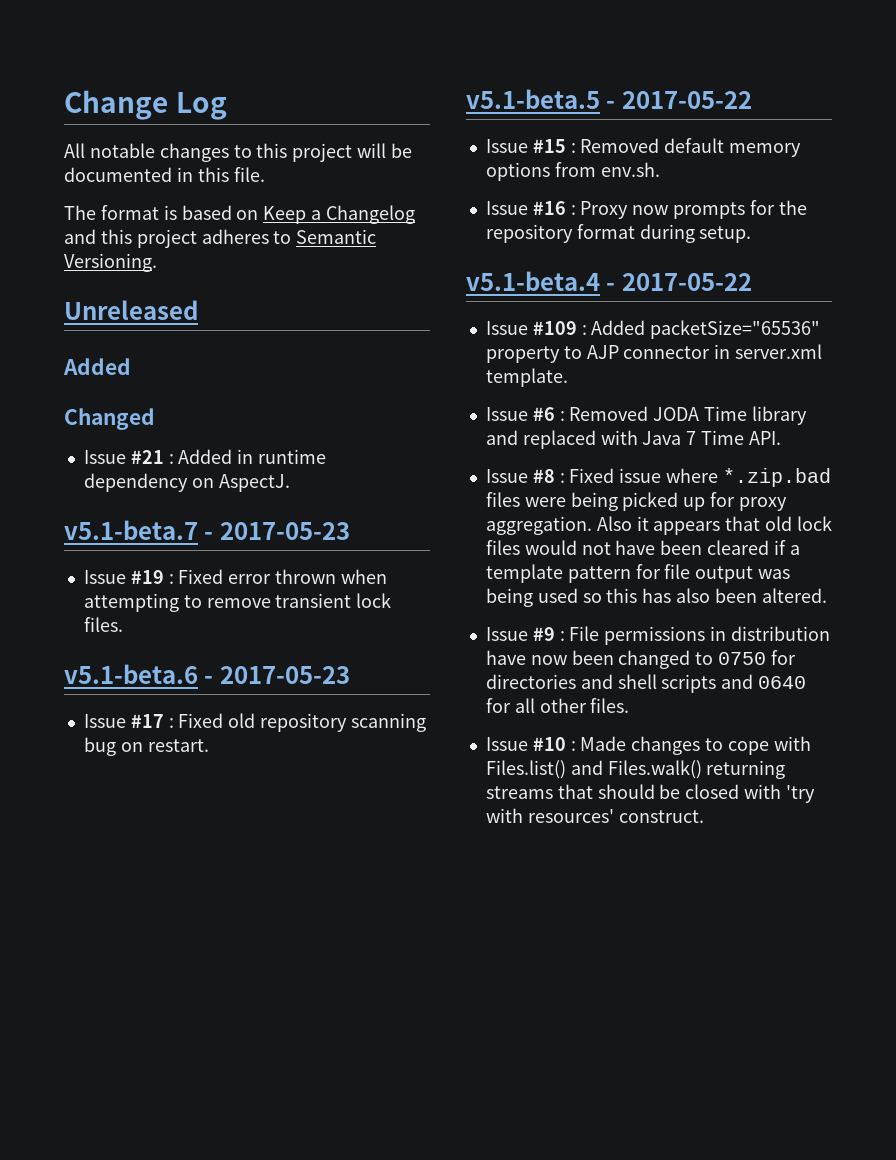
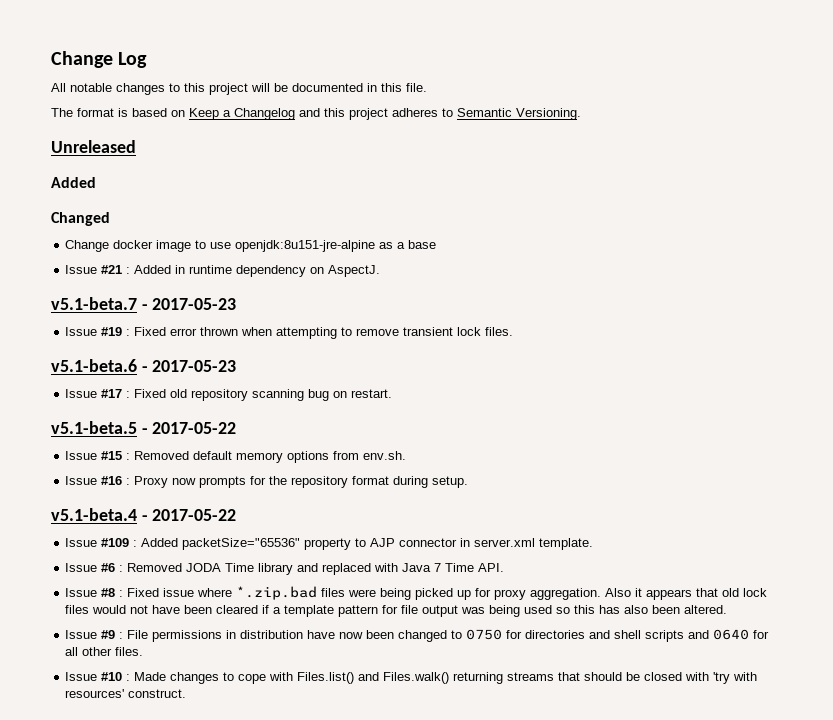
(155, 419) none -> [65,240,437,252] // Change docker image to use openjdk:8u151-jre-alpine as a base

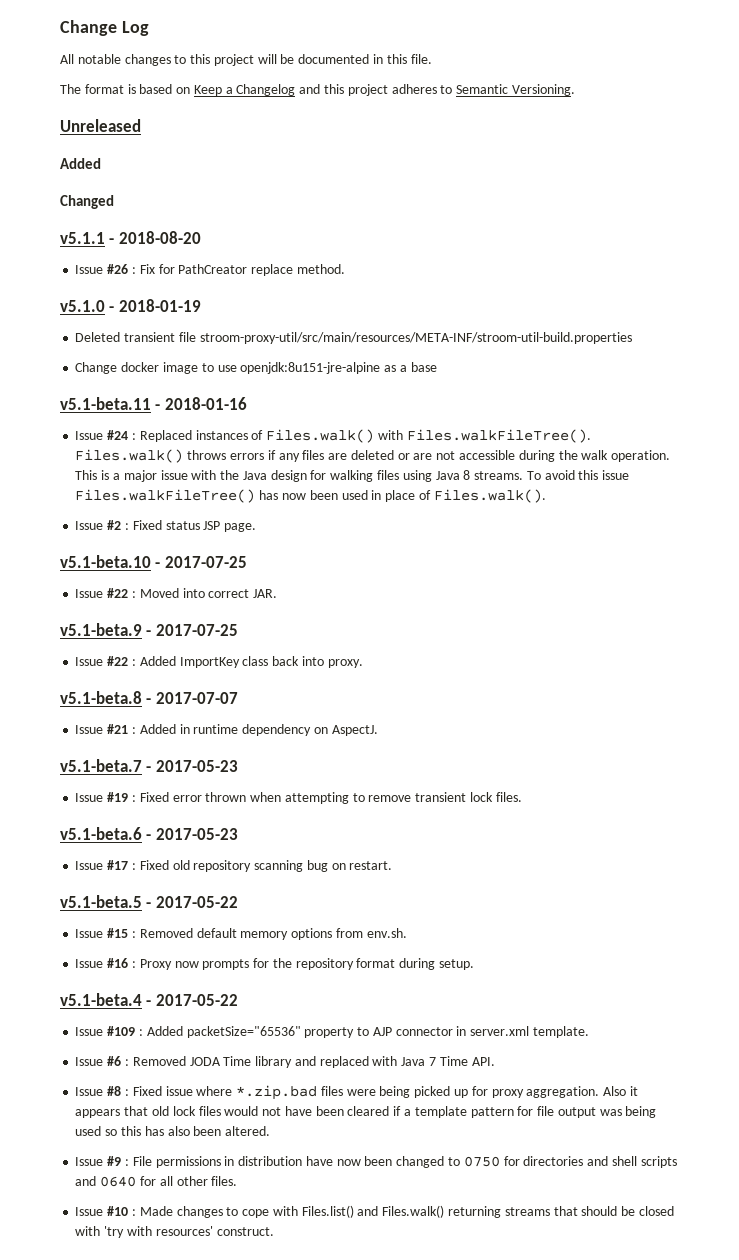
(110, 219) none -> [60,231,201,244] [75,264,345,276] [60,299,201,312] [75,332,632,344] // v5.1.1 - 2018-08-20 // Issue #26 : Fix for PathCreator replace method. // v5.1.0 - 2018-01-19 // Deleted transient file stroom-proxy-util/src/main/resources/META-INF/stroom-util-build.properties
(437, 244) none -> [60,397,247,410] [75,429,591,443] [75,449,671,463] [75,470,630,482] [75,489,546,503] [75,520,257,532] [60,555,247,568] [75,588,278,598] [60,623,238,636] [75,656,363,668] [60,691,238,704] // v5.1-beta.11 - 2018-01-16 // Issue #24 : Replaced instances of Files.walk() with Files.walkFileTree(). Files.walk() throws errors if any files are deleted or are not accessible during the walk operation. This is a major issue with the Java design for walking files using Java 8 streams. To avoid this issue Files.walkFileTree() has now been used in place of Files.walk(). // Issue #2 : Fixed status JSP page. // v5.1-beta.10 - 2017-07-25 // Issue #22 : Moved into correct JAR. // v5.1-beta.9 - 2017-07-25 // Issue #22 : Added ImportKey class back into proxy. // v5.1-beta.8 - 2017-07-07

